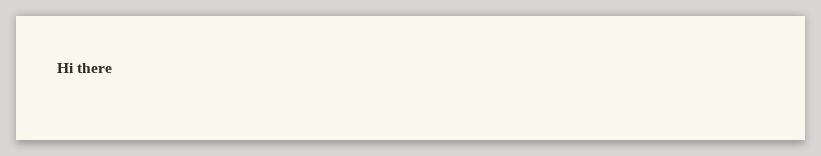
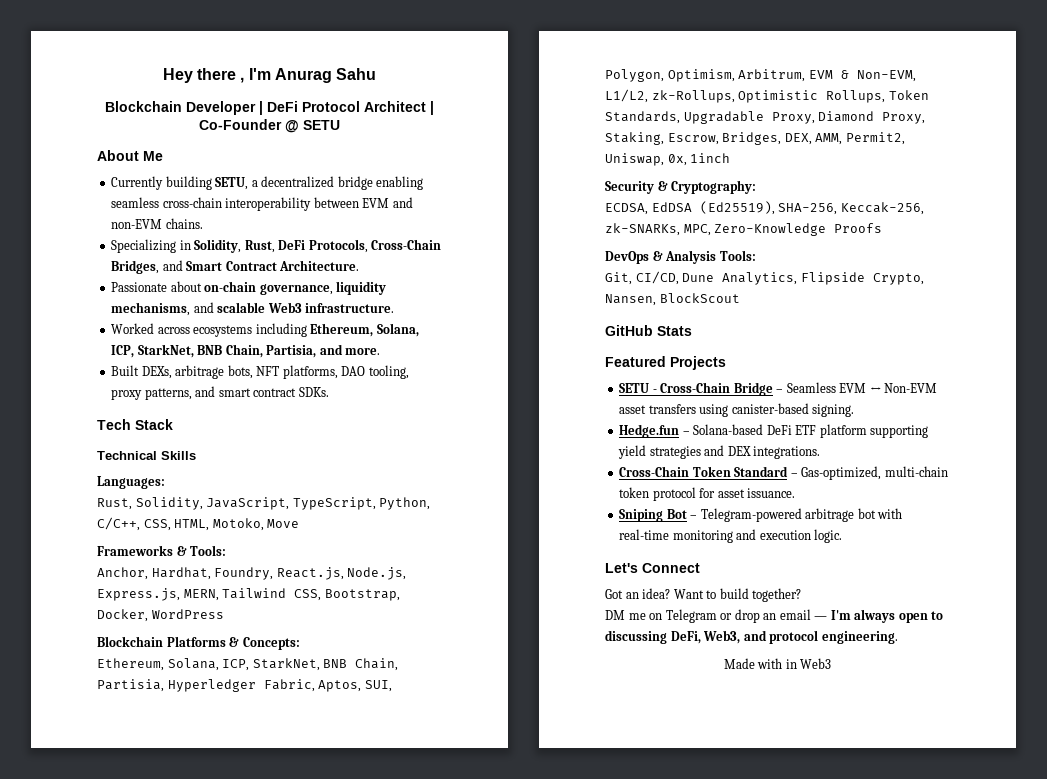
[57,63,113,73] Hi there -> [162,68,377,83] [105,101,434,115] [199,119,340,133] [97,150,163,161] [111,176,424,190] [111,197,413,211] [111,218,203,229] [111,239,442,253] [111,260,360,274] [111,281,387,295] [111,302,395,316] [111,323,419,337] [111,344,381,358] [111,365,409,379] [111,386,329,400] [97,419,173,430] [97,451,196,460] [97,476,165,489] [97,497,431,510] [97,517,300,531] [97,545,227,556] [97,567,407,580] [97,588,400,601] [97,609,224,622] [97,636,300,650] [97,658,399,671] [97,679,392,692] [605,69,916,82] [605,89,929,103] [605,111,926,124] [605,132,905,145] [605,153,731,166] [605,180,757,194] [605,201,924,215] [605,223,883,236] [605,250,756,264] [605,271,924,285] [605,293,740,306] [605,325,692,336] [605,356,726,370] [619,382,938,396] [619,403,855,417] [619,424,929,438] [618,445,821,459] [619,466,948,480] [619,487,796,501] [619,508,903,522] [619,529,843,543] [605,563,700,573] [605,588,802,602] [605,609,944,623] [605,630,898,644] [723,658,832,669] Hey there , I'm Anurag Sahu // Blockchain Developer | DeFi Protocol Architect | Co-Founder @ SETU // About Me // Currently building SETU, a decentralized bridge enabling seamless cross-chain interoperability between EVM and non-EVM chains. // Specializing in Solidity, Rust, DeFi Protocols, Cross-Chain Bridges, and Smart Contract Architecture. // Passionate about on-chain governance, liquidity mechanisms, and scalable Web3 infrastructure. // Worked across ecosystems including Ethereum, Solana, ICP, StarkNet, BNB Chain, Partisia, and more. // Built DEXs, arbitrage bots, NFT platforms, DAO tooling, proxy patterns, and smart contract SDKs. // Tech Stack // Technical Skills // Languages: // Rust, Solidity, JavaScript, TypeScript, Python, C/C++, CSS, HTML, Motoko, Move // Frameworks & Tools: // Anchor, Hardhat, Foundry, React.js, Node.js, Express.js, MERN, Tailwind CSS, Bootstrap, Docker, WordPress // Blockchain Platforms & Concepts: // Ethereum, Solana, ICP, StarkNet, BNB Chain, Partisia, Hyperledger Fabric, Aptos, SUI, Polygon, Optimism, Arbitrum, EVM & Non-EVM, L1/L2, zk-Rollups, Optimistic Rollups, Token Standards, Upgradable Proxy, Diamond Proxy, Staking, Escrow, Bridges, DEX, AMM, Permit2, Uniswap, 0x, 1inch // Security & Cryptography: // ECDSA, EdDSA (Ed25519), SHA-256, Keccak-256, zk-SNARKs, MPC, Zero-Knowledge Proofs // DevOps & Analysis Tools: // Git, CI/CD, Dune Analytics, Flipside Crypto, Nansen, BlockScout // GitHub Stats // Featured Projects // SETU - Cross-Chain Bridge – Seamless EVM ↔ Non-EVM asset transfers using canister-based signing. // Hedge.fun – Solana-based DeFi ETF platform supporting yield strategies and DEX integrations. // Cross-Chain Token Standard – Gas-optimized, multi-chain token protocol for asset issuance. // Sniping Bot – Telegram-powered arbitrage bot with real-time monitoring and execution logic. // Let's Connect // Got an idea? Want to build together? // DM me on Telegram or drop an email — I'm always open to discussing DeFi, Web3, and protocol engineering. // Made with in Web3

